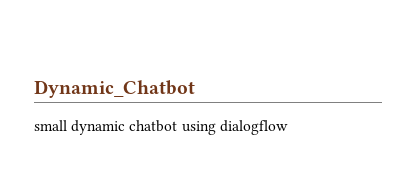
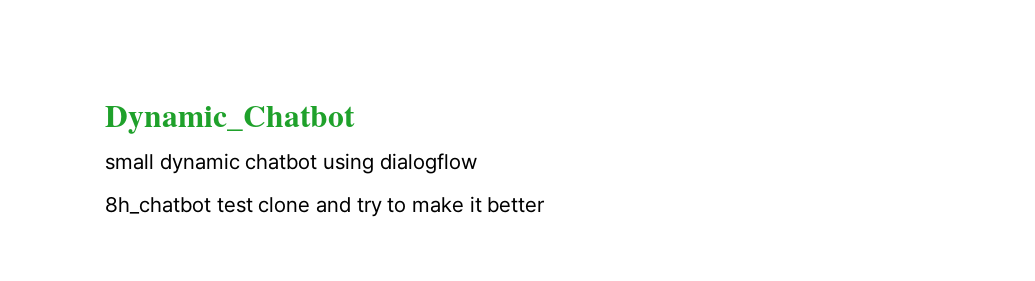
(288, 127) none -> [105,196,546,217] // 8h_chatbot test clone and try to make it better

